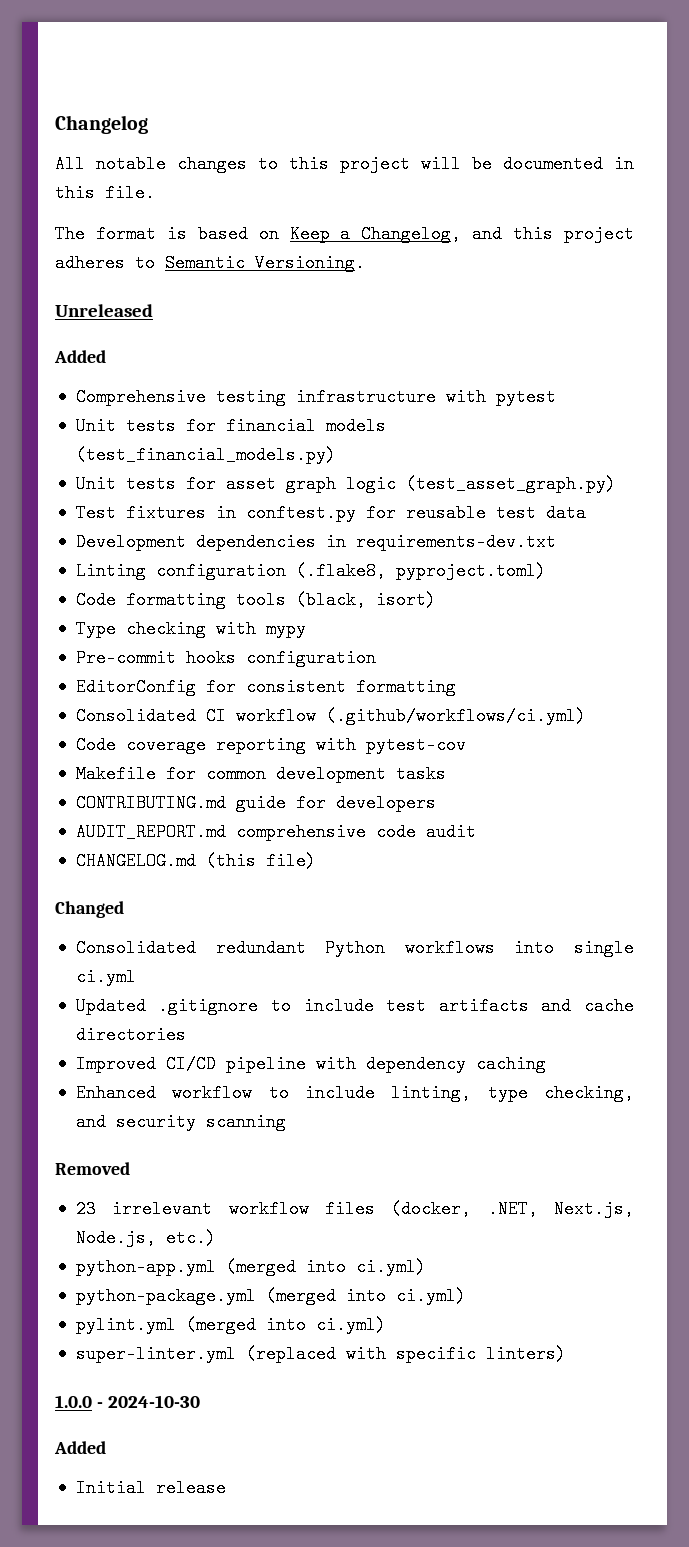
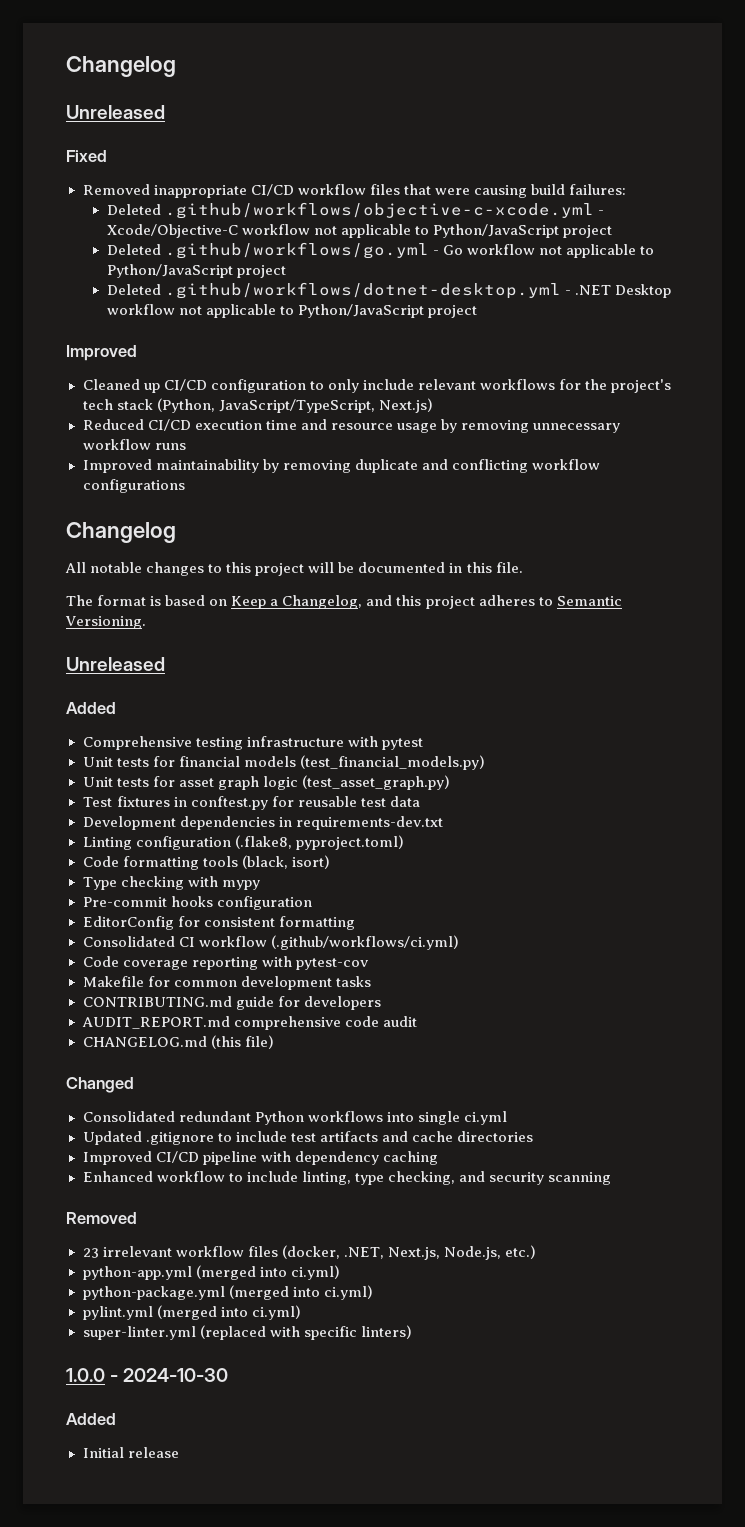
[55,115,148,134] Changelog -> [66,56,176,77] [66,105,165,119] [66,150,107,162] [82,184,626,198] [106,202,605,219] [106,224,613,238] [106,242,655,259] [106,264,286,278] [106,282,672,299] [106,304,478,318] [66,345,137,361] [82,379,672,393] [82,398,433,413] [82,419,620,433] [82,439,186,450] [82,459,600,473] [82,479,185,493] [66,522,176,543] Changelog // Unreleased // Fixed // Removed inappropriate CI/CD workflow files that were causing build failures: // Deleted .github/workflows/objective-c-xcode.yml - Xcode/Objective-C workflow not applicable to Python/JavaScript project // Deleted .github/workflows/go.yml - Go workflow not applicable to Python/JavaScript project // Deleted .github/workflows/dotnet-desktop.yml - .NET Desktop workflow not applicable to Python/JavaScript project // Improved // Cleaned up CI/CD configuration to only include relevant workflows for the project's tech stack (Python, JavaScript/TypeScript, Next.js) // Reduced CI/CD execution time and resource usage by removing unnecessary workflow runs // Improved maintainability by removing duplicate and conflicting workflow configurations // Changelog

